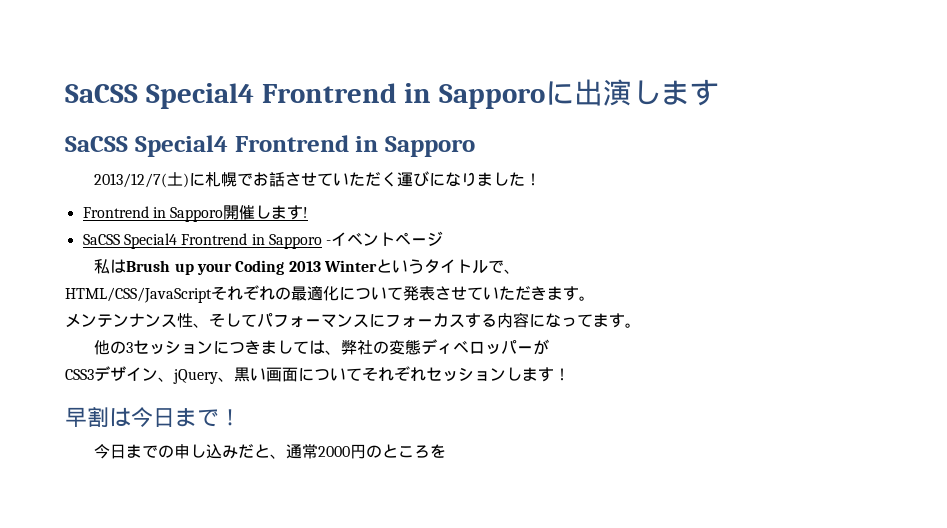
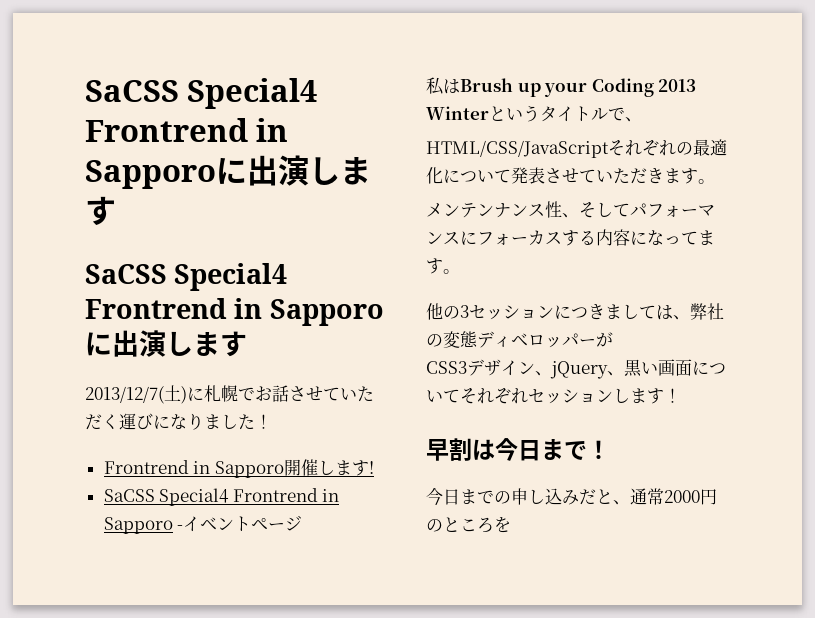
(475, 146) none -> [85,330,247,357] に出演します

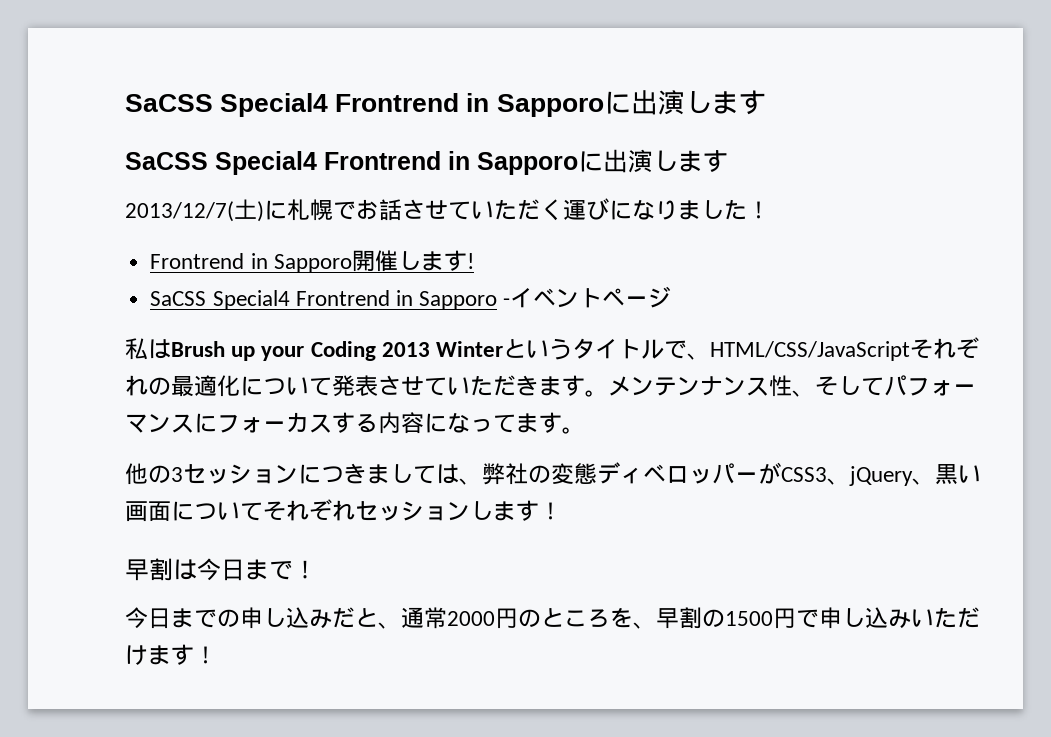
(642, 119) // -> (711, 356) none
(715, 181) // -> (608, 393) none
[426,359,535,376] // CSS3デザイン -> [781,467,827,482] CSS3
(511, 524) none -> [633,607,980,629] [125,644,217,665] 、早割の1500円で申し込みいただけます！

